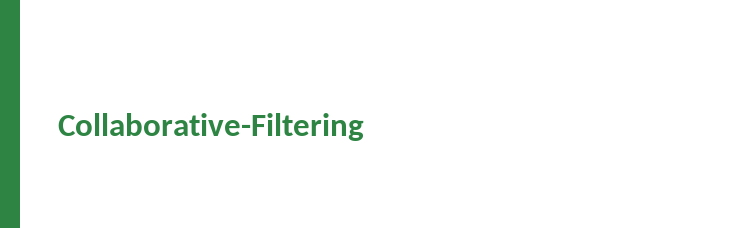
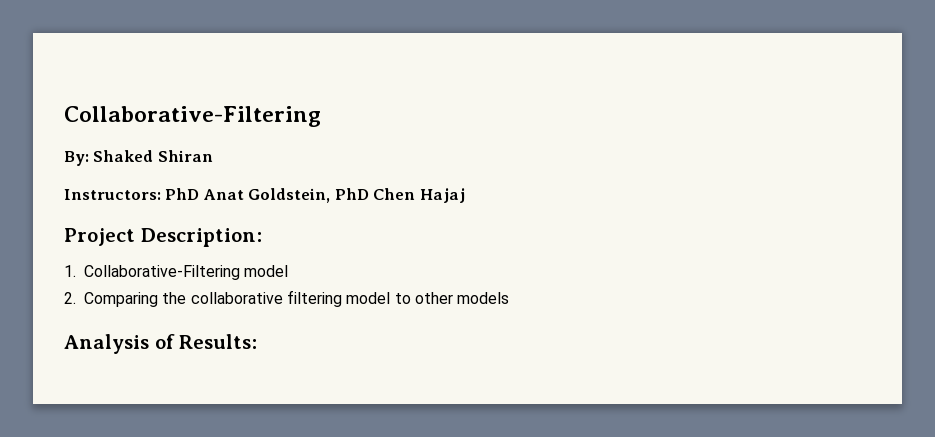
[58,113,364,141] Collaborative-Filtering -> [64,106,321,127] [64,150,213,166] [64,188,465,203] [64,228,262,247] [64,265,289,280] [64,290,510,307] [64,334,258,354] Collaborative-Filtering // By: Shaked Shiran // Instructors: PhD Anat Goldstein, PhD Chen Hajaj // Project Description: // 1. Collaborative-Filtering model // 2. Comparing the collaborative filtering model to other models // Analysis of Results:

